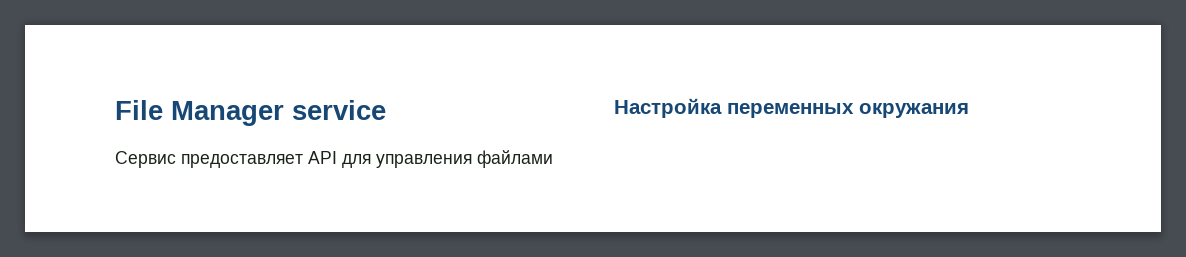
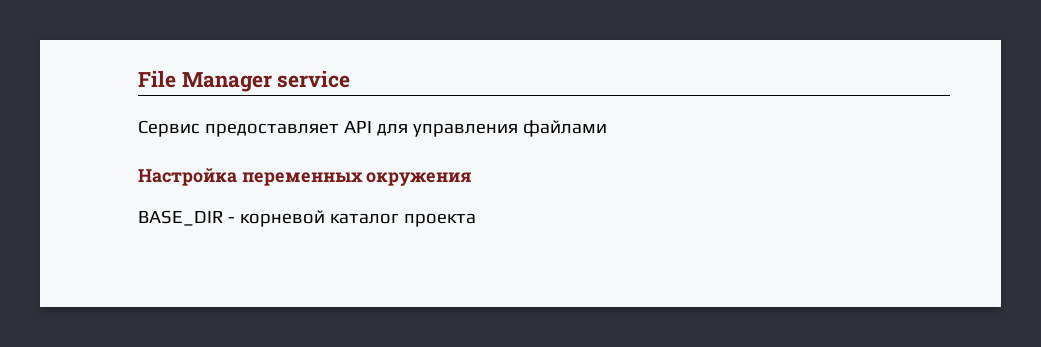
[859,103,969,118] окружания -> [365,172,472,186] [138,210,476,227] окружения // BASE_DIR - корневой каталог проекта

